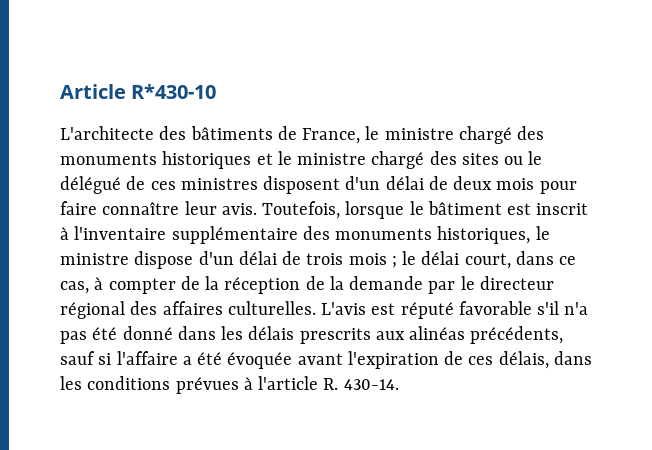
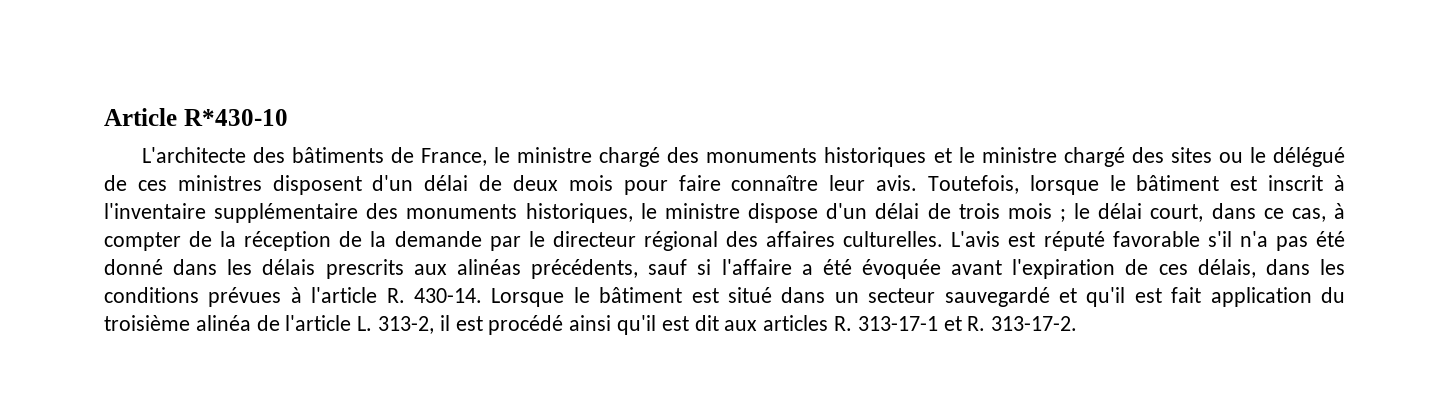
(399, 384) none -> [491,287,1345,307] [104,315,1078,335] Lorsque le bâtiment est situé dans un secteur sauvegardé et qu'il est fait application du troisième alinéa de l'article L. 313-2, il est procédé ainsi qu'il est dit aux articles R. 313-17-1 et R. 313-17-2.

